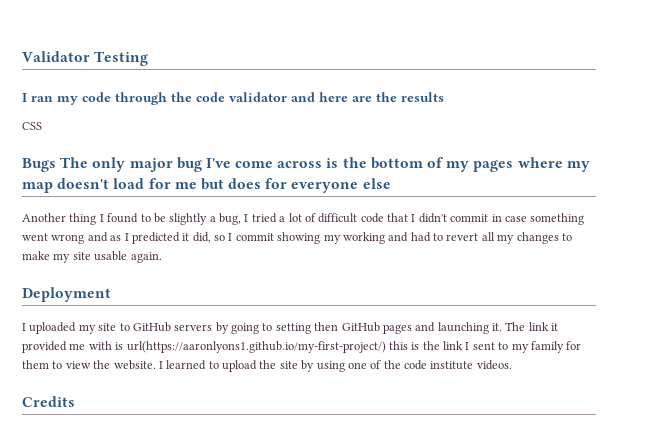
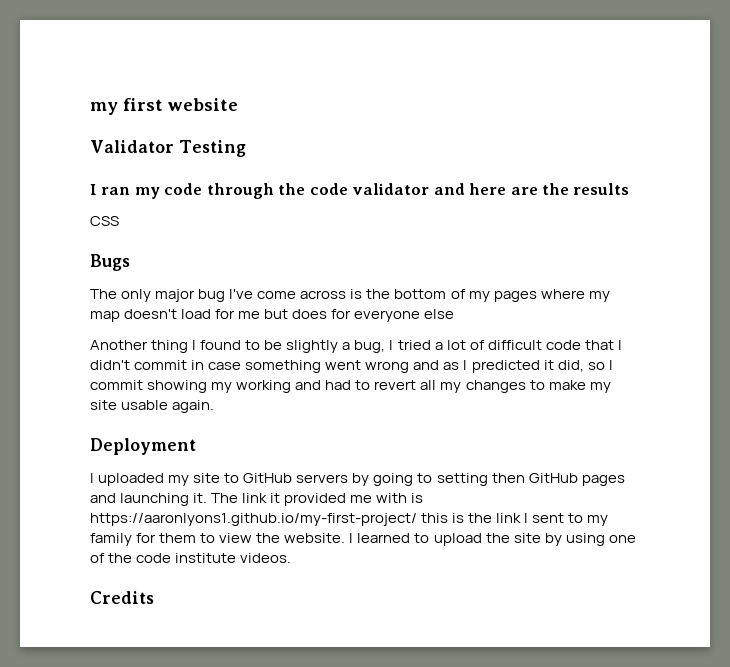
(22, 56) none -> [90,98,238,115] my first website //
(56, 165) none -> (130, 262) //
[126,341,386,353] url(https://aaronlyons1.github.io/my-first-project/) -> [90,513,417,526] https://aaronlyons1.github.io/my-first-project/

